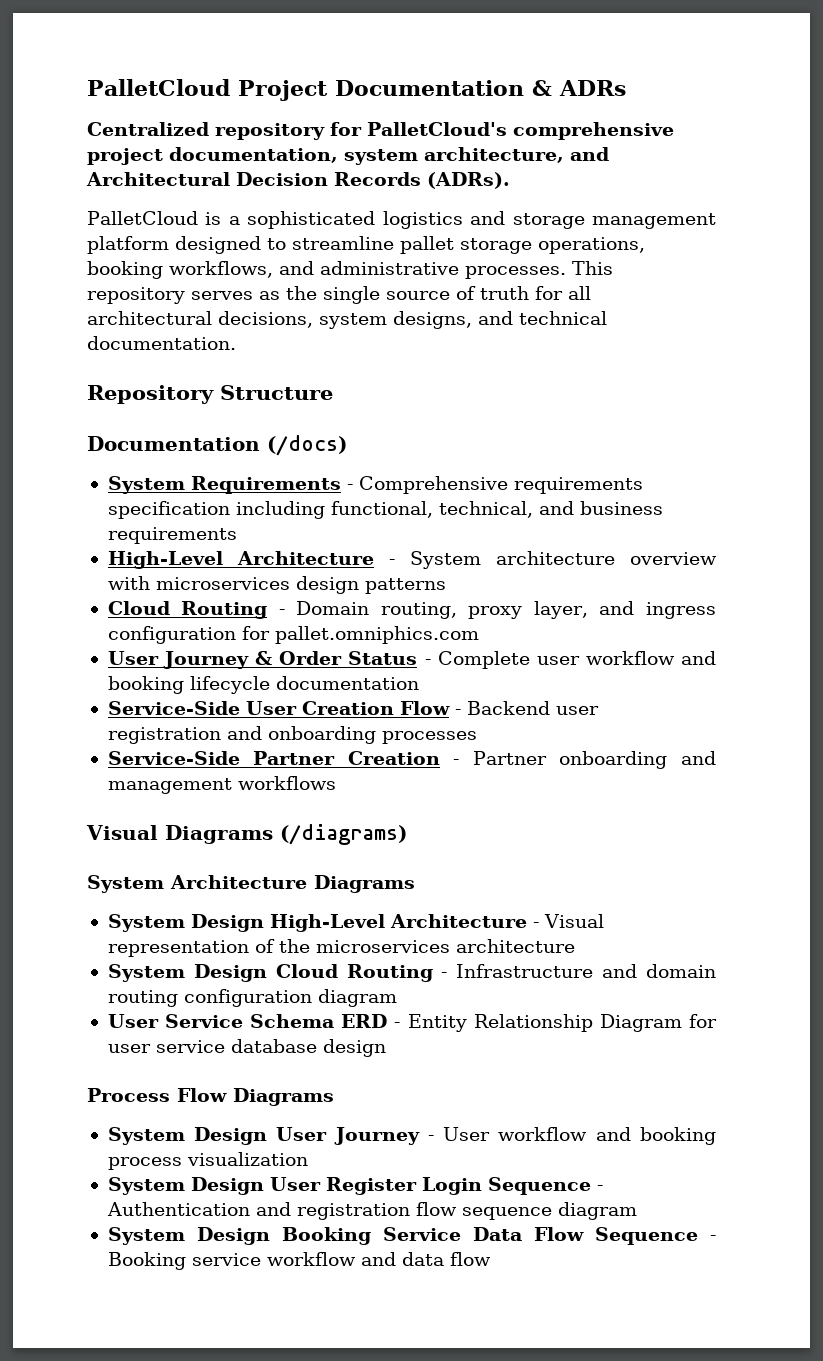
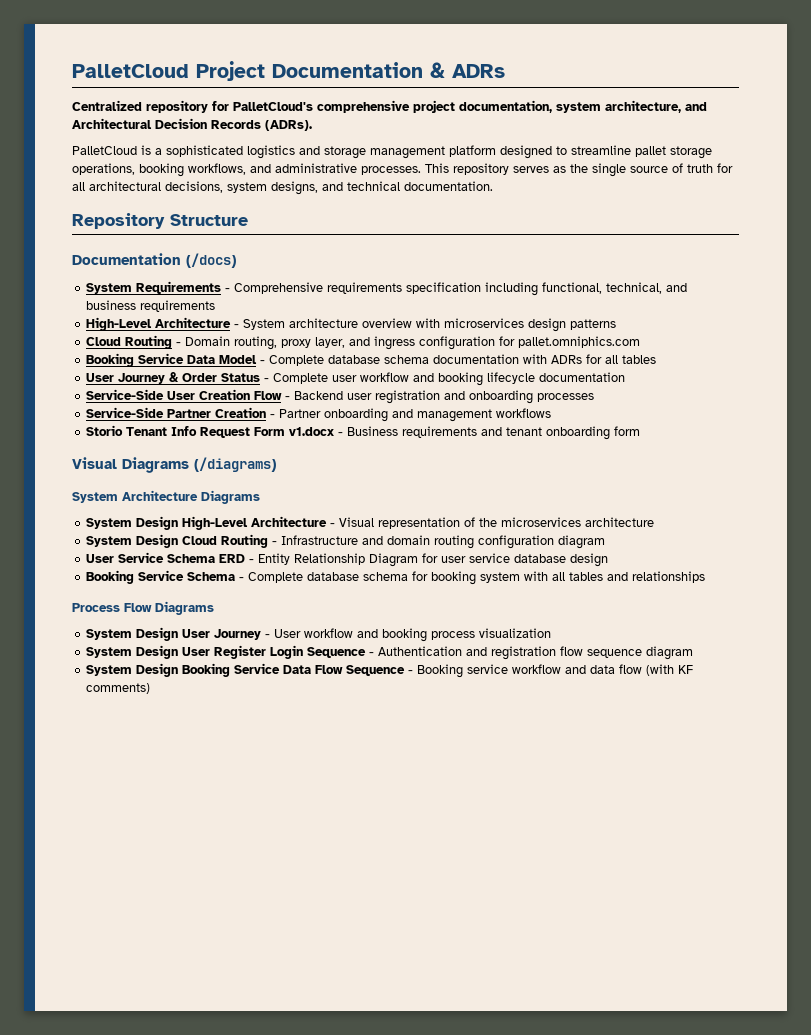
(479, 635) none -> [86,353,657,367] // Booking Service Data Model - Complete database schema documentation with ADRs for all tables
(336, 783) none -> [86,425,641,440] // Storio Tenant Info Request Form v1.docx - Business requirements and tenant onboarding form
(386, 1048) none -> [86,570,706,585] // Booking Service Schema - Complete database schema for booking system with all tables and relationships
(491, 1259) none -> [646,664,694,676] [86,683,151,694] (with KF comments)

